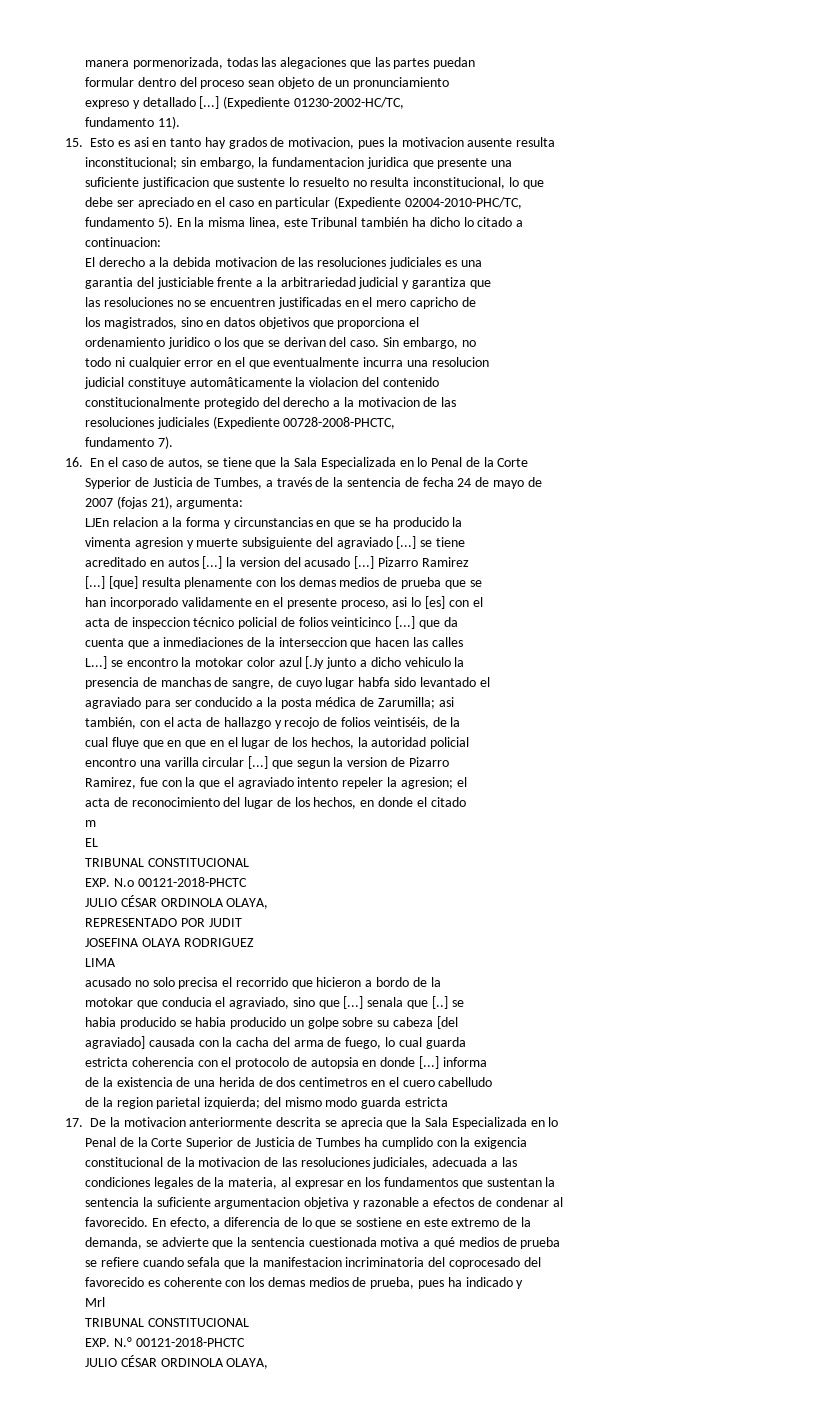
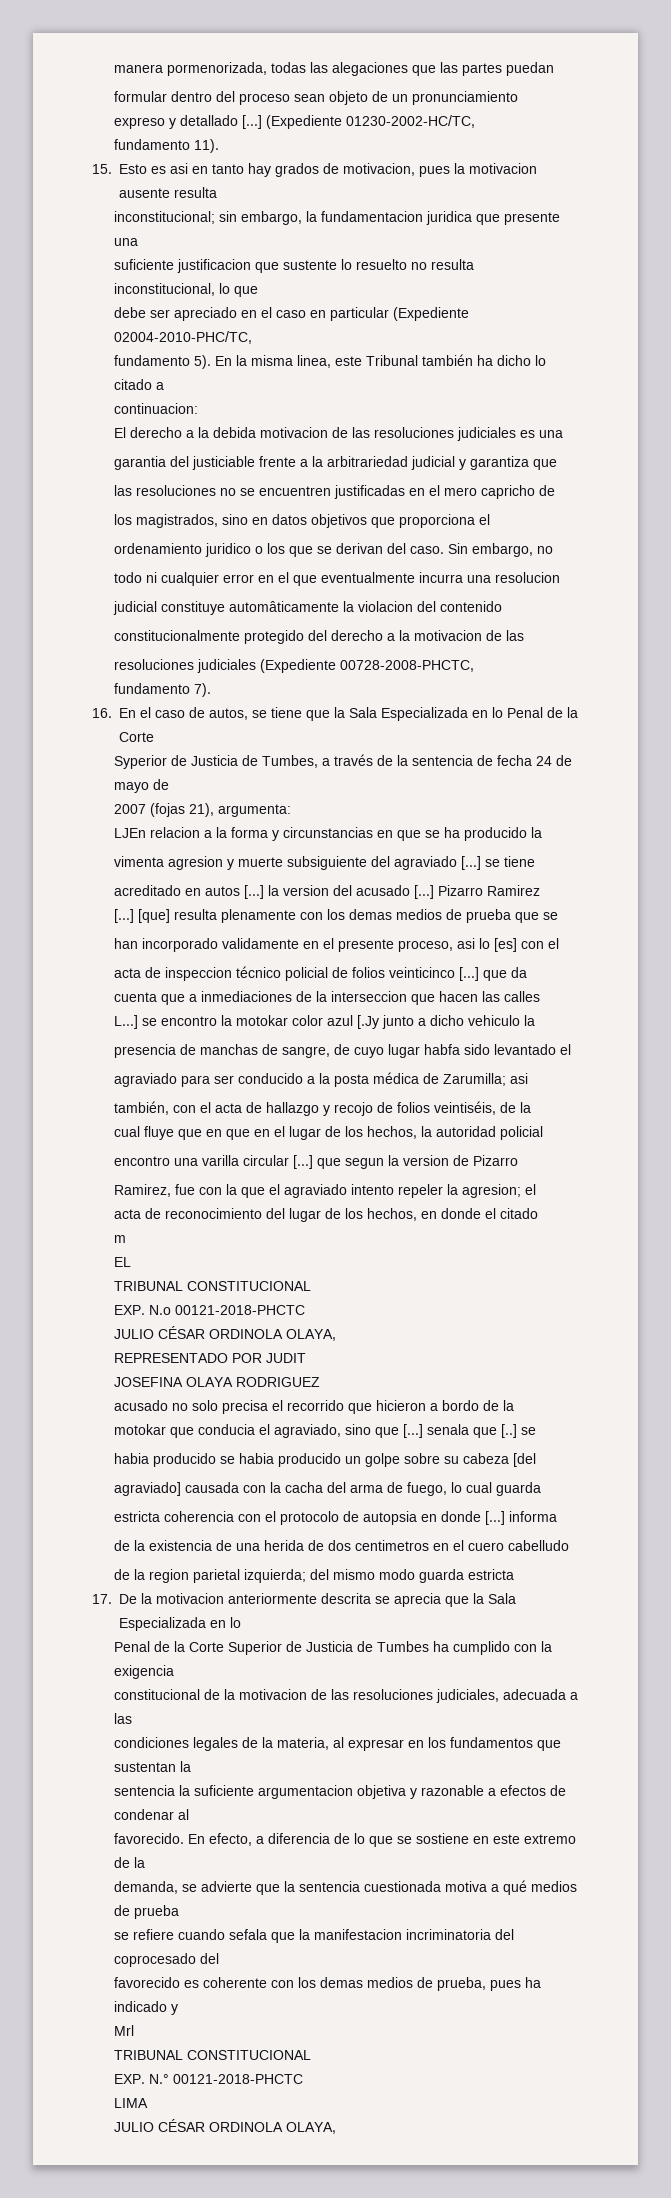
[84,958,116,967] // LIMA -> (321, 1382) none
(245, 1342) none -> [114,2098,149,2108] // LIMA

